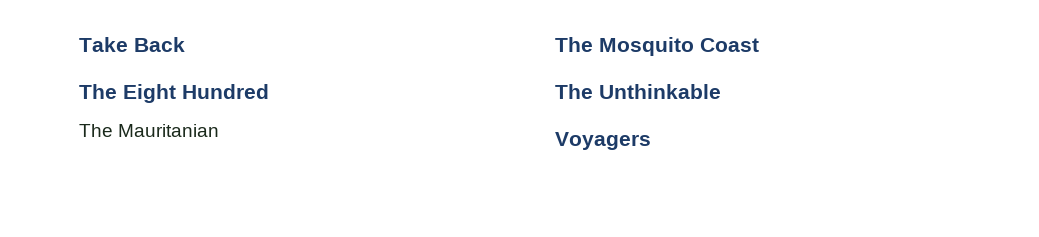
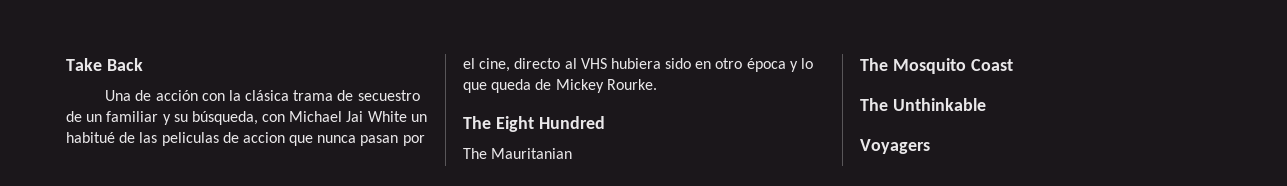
(185, 44) none -> [105,90,420,101] [66,111,427,125] [66,132,425,146] [463,58,814,72] [463,79,657,93] // Una de acción con la clásica trama de secuestro de un familiar y su búsqueda, con Michael Jai White un habitué de las peliculas de accion que nunca pasan por el cine, directo al VHS hubiera sido en otro época y lo que queda de Mickey Rourke.

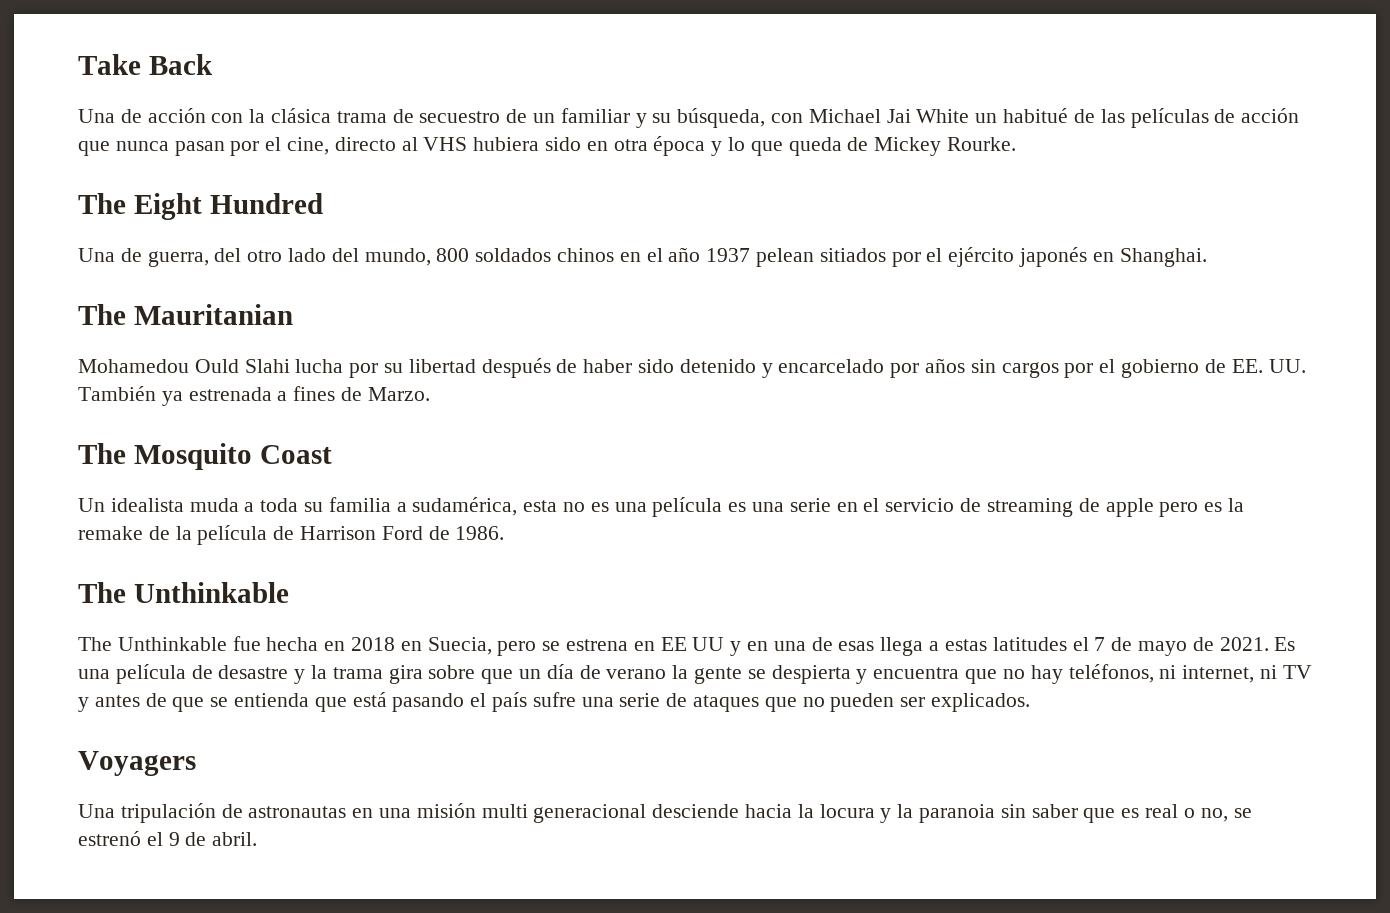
[161,132,285,146] peliculas de accion -> [1130,108,1300,128] películas de acción
[715,58,743,69] otro -> [613,139,648,151] otra
[463,148,573,159] [860,58,1013,74] [860,98,986,111] [860,139,930,154] The Mauritanian // The Mosquito Coast // The Unthinkable // Voyagers -> [78,247,1207,267] [78,304,293,325] [78,358,1306,378] [78,386,430,406] [78,443,332,470] [78,497,1244,517] [78,525,505,545] [78,582,289,603] [78,636,1296,656] [78,664,1312,684] [78,692,1031,712] [78,751,196,776] [78,803,1252,823] [78,831,258,846] Una de guerra, del otro lado del mundo, 800 soldados chinos en el año 1937 pelean sitiados por el ejército japonés en Shanghai. // The Mauritanian // Mohamedou Ould Slahi lucha por su libertad después de haber sido detenido y encarcelado por años sin cargos por el gobierno de EE. UU. También ya estrenada a fines de Marzo. // The Mosquito Coast // Un idealista muda a toda su familia a sudamérica, esta no es una película es una serie en el servicio de streaming de apple pero es la remake de la película de Harrison Ford de 1986. // The Unthinkable // The Unthinkable fue hecha en 2018 en Suecia, pero se estrena en EE UU y en una de esas llega a estas latitudes el 7 de mayo de 2021. Es una película de desastre y la trama gira sobre que un día de verano la gente se despierta y encuentra que no hay teléfonos, ni internet, ni TV y antes de que se entienda que está pasando el país sufre una serie de ataques que no pueden ser explicados. // Voyagers // Una tripulación de astronautas en una misión multi generacional desciende hacia la locura y la paranoia sin saber que es real o no, se estrenó el 9 de abril.

